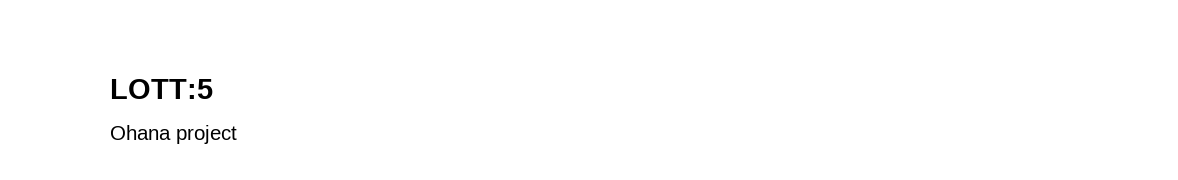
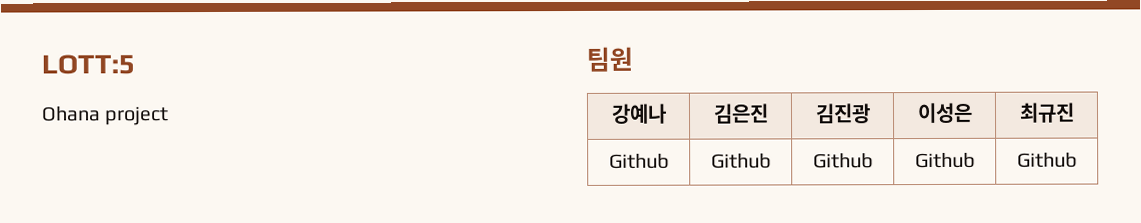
(237, 134) none -> [586,46,633,72] [610,103,667,124] [712,103,769,124] [814,103,871,124] [916,102,973,124] [1018,102,1075,123] [608,153,670,169] [710,153,772,169] [812,153,874,169] [914,152,976,169] [1016,152,1078,168] // 팀원 // 강예나 | 김은진 | 김진광 | 이성은 | 최규진 // Github | Github | Github | Github | Github

